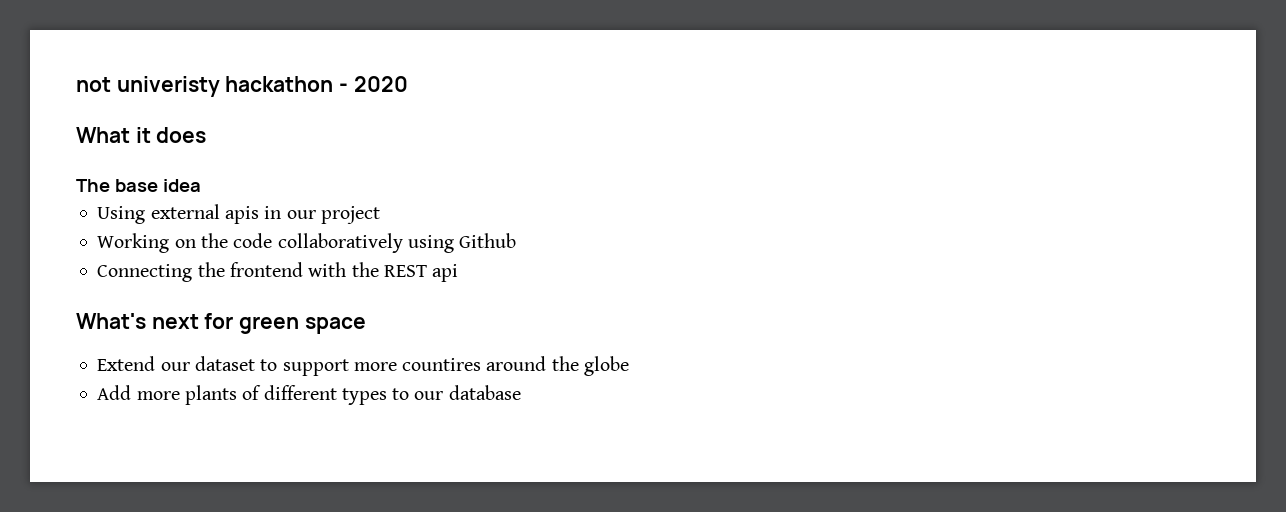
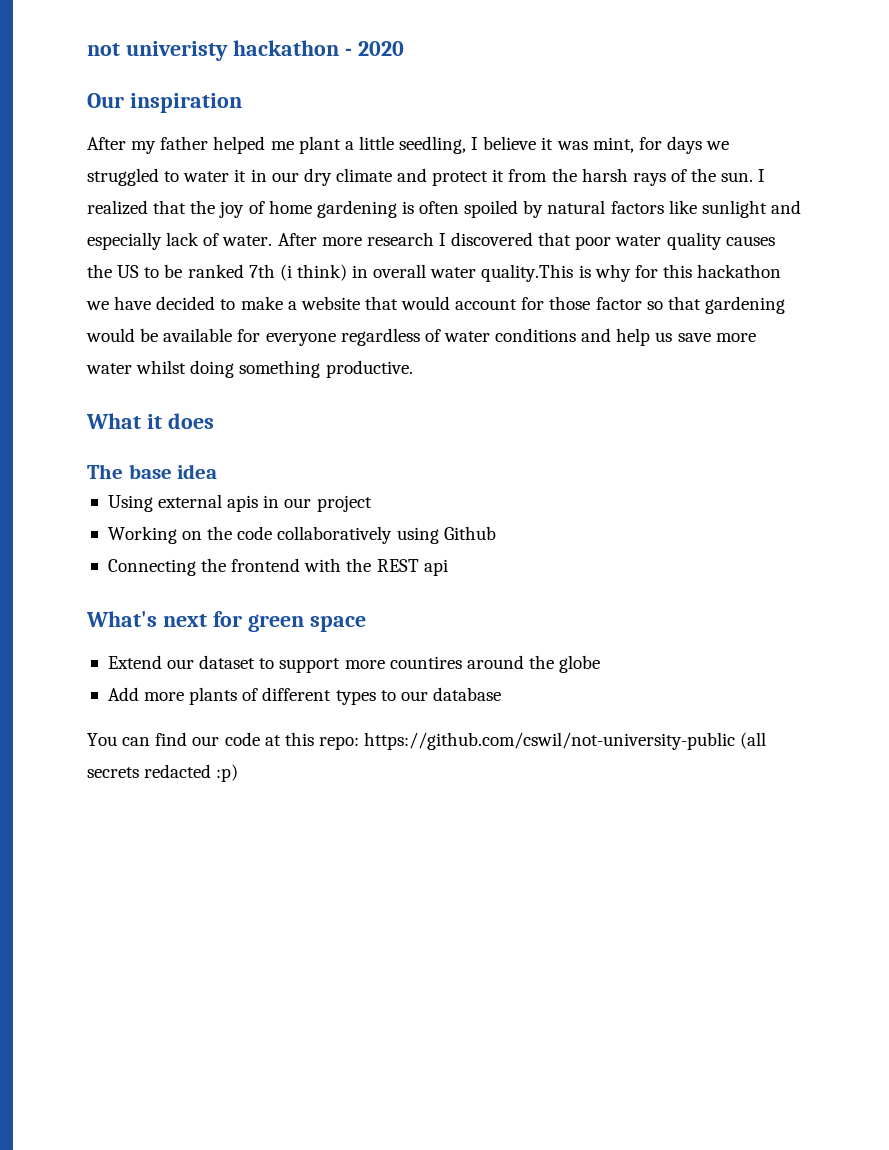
(408, 84) none -> [87,93,242,113] [87,136,730,154] [87,168,766,186] [87,200,801,218] [87,232,775,250] [87,264,782,282] [86,296,785,314] [86,328,756,346] [86,360,413,378] // Our inspiration // After my father helped me plant a little seedling, I believe it was mint, for days we struggled to water it in our dry climate and protect it from the harsh rays of the sun. I realized that the joy of home gardening is often spoiled by natural factors like sunlight and especially lack of water. After more research I discovered that poor water quality causes the US to be ranked 7th (i think) in overall water quality.This is why for this hackathon we have decided to make a website that would account for those factor so that gardening would be available for everyone regardless of water conditions and help us save more water whilst doing something productive.
(521, 392) none -> [87,732,767,750] [87,764,239,782] // You can find our code at this repo: https://github.com/cswil/not-university-public (all secrets redacted :p)

